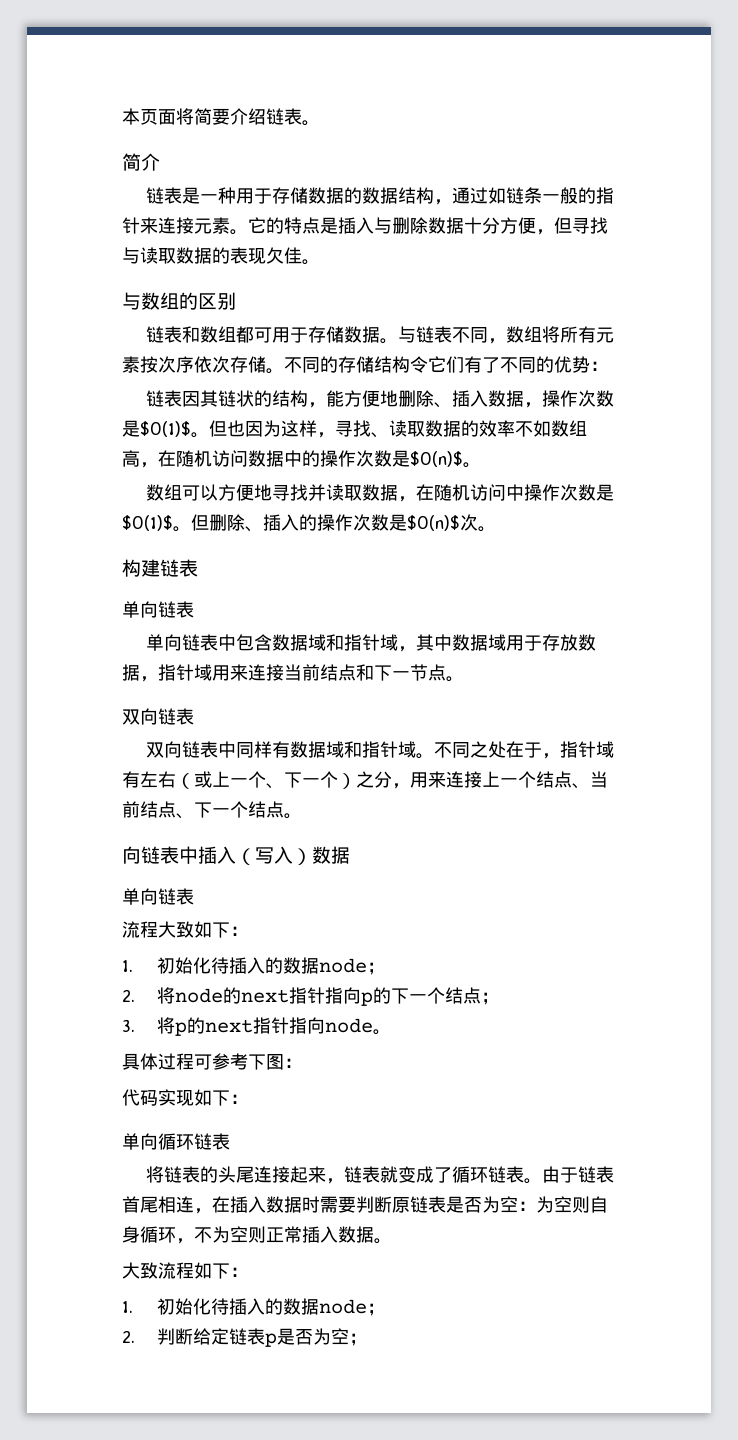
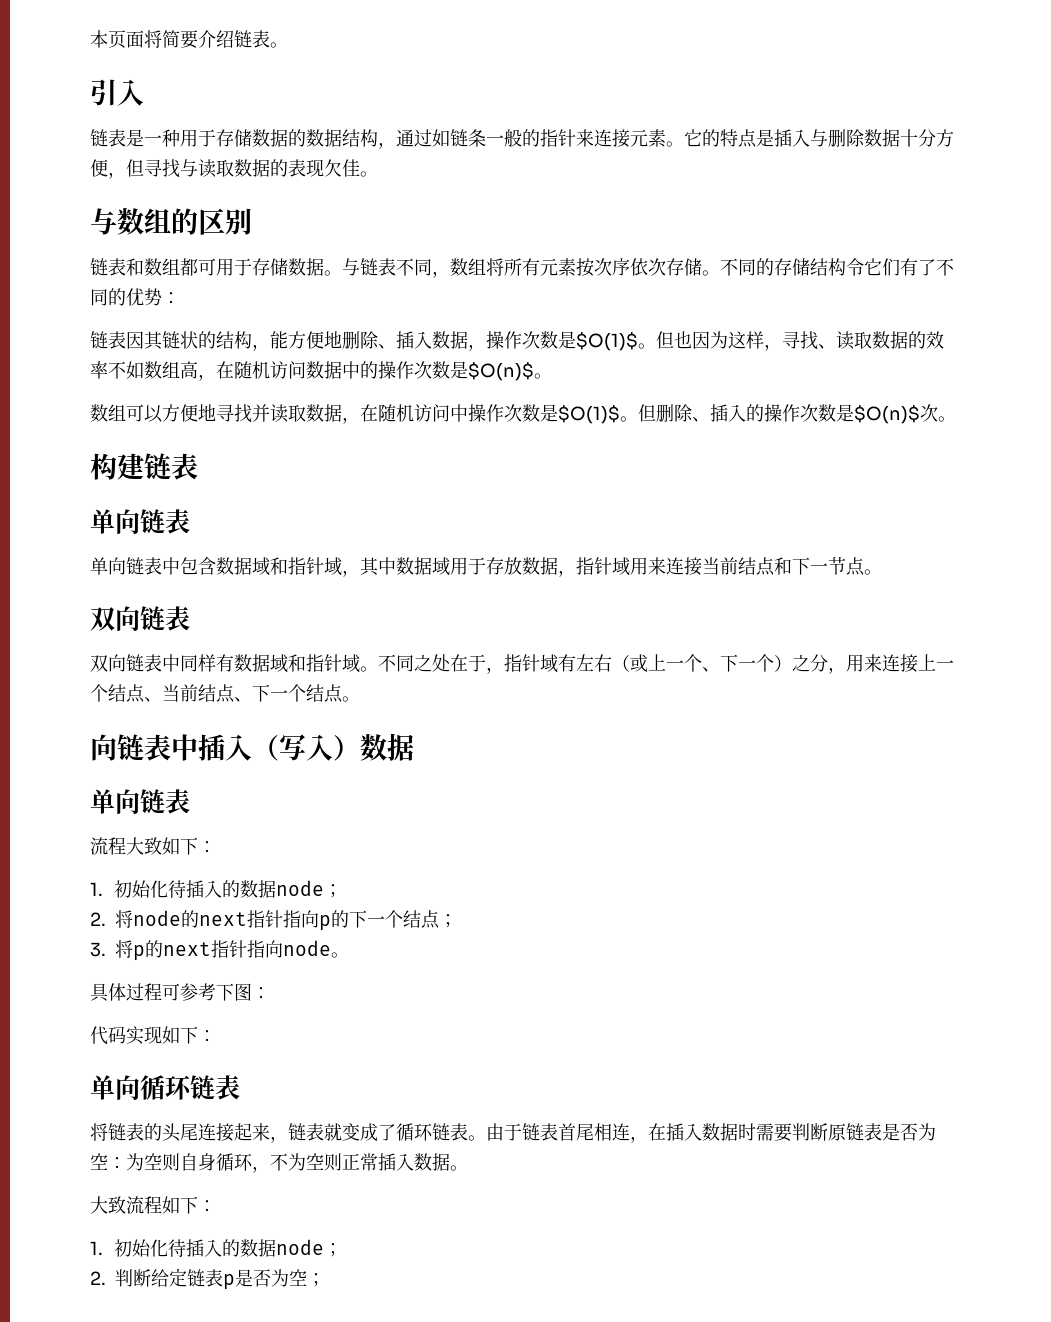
[122,153,160,171] 简介 -> [90,79,144,106] 引入

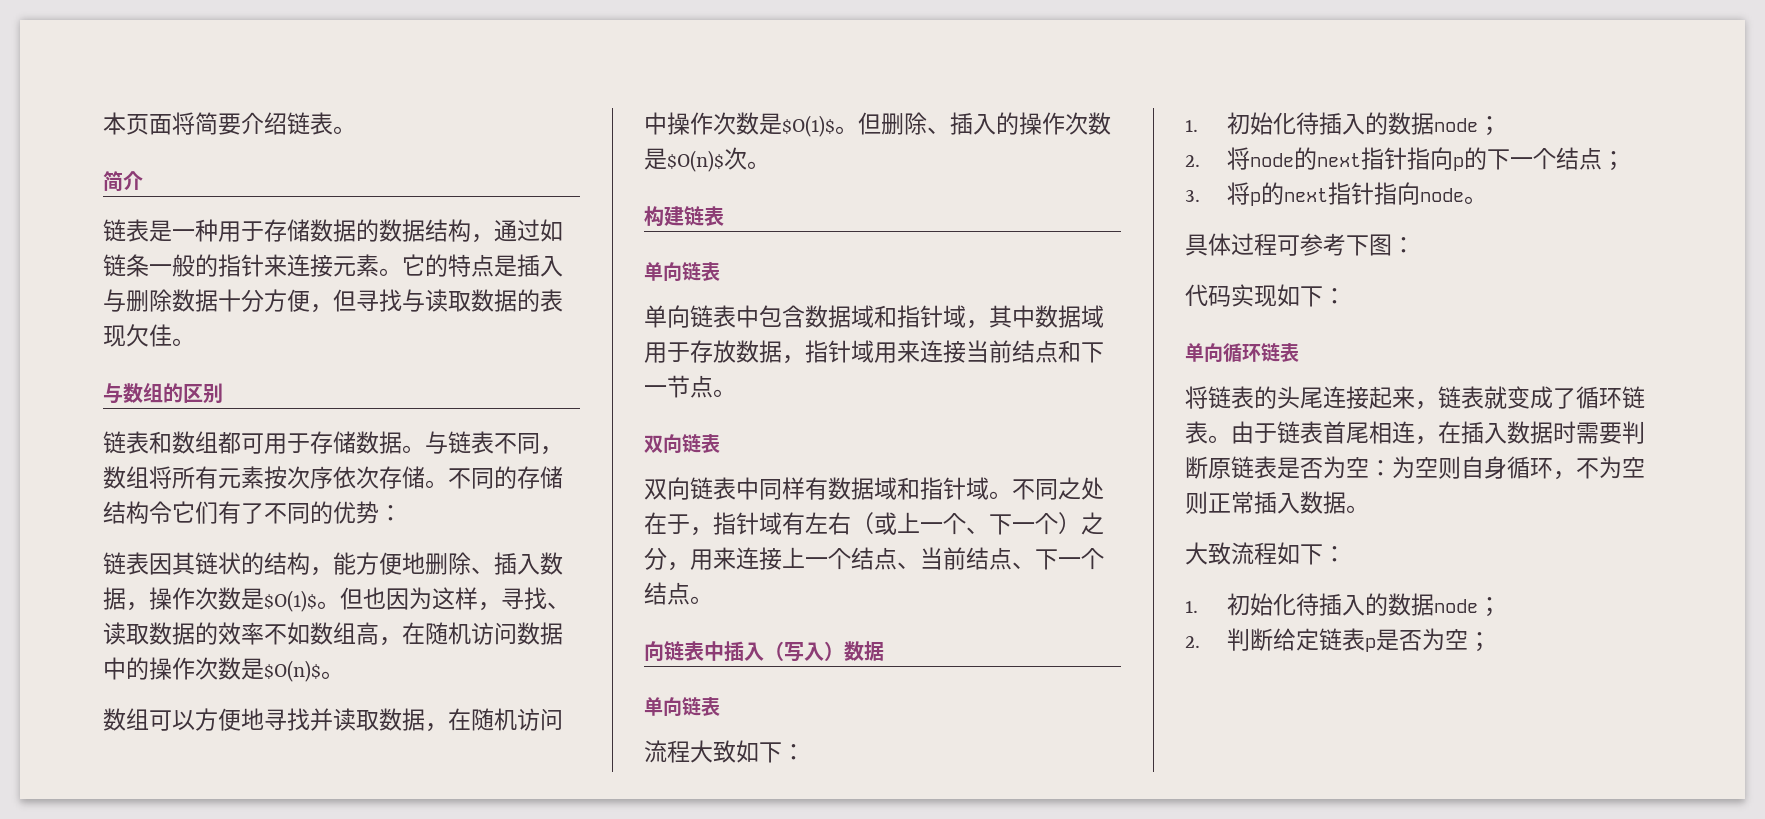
[90,79,144,106] 引入 -> [103,171,143,192] 简介

